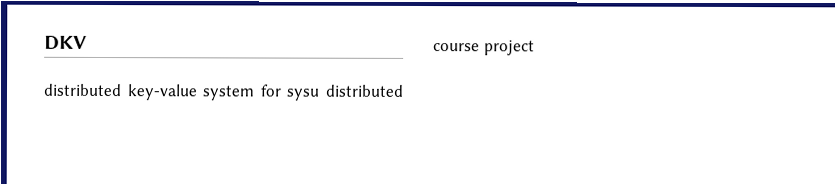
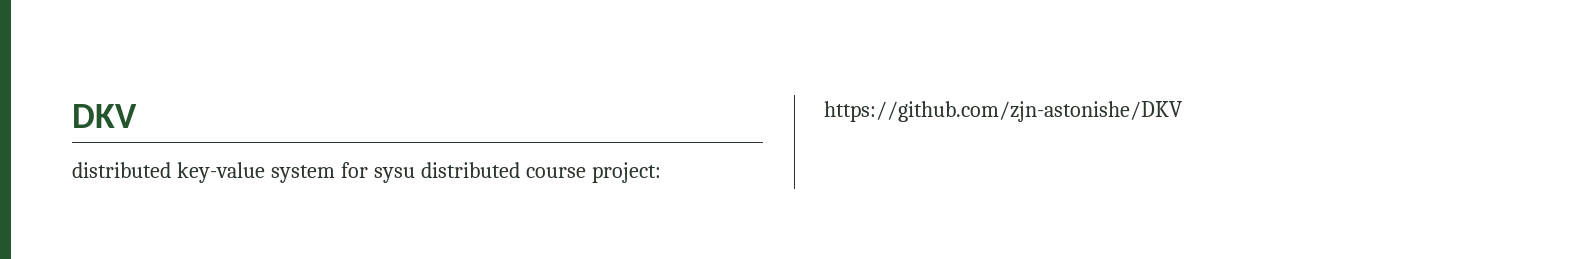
[483,40,535,56] project -> [591,162,661,183] [824,101,1183,122] project: https://github.com/zjn-astonishe/DKV

